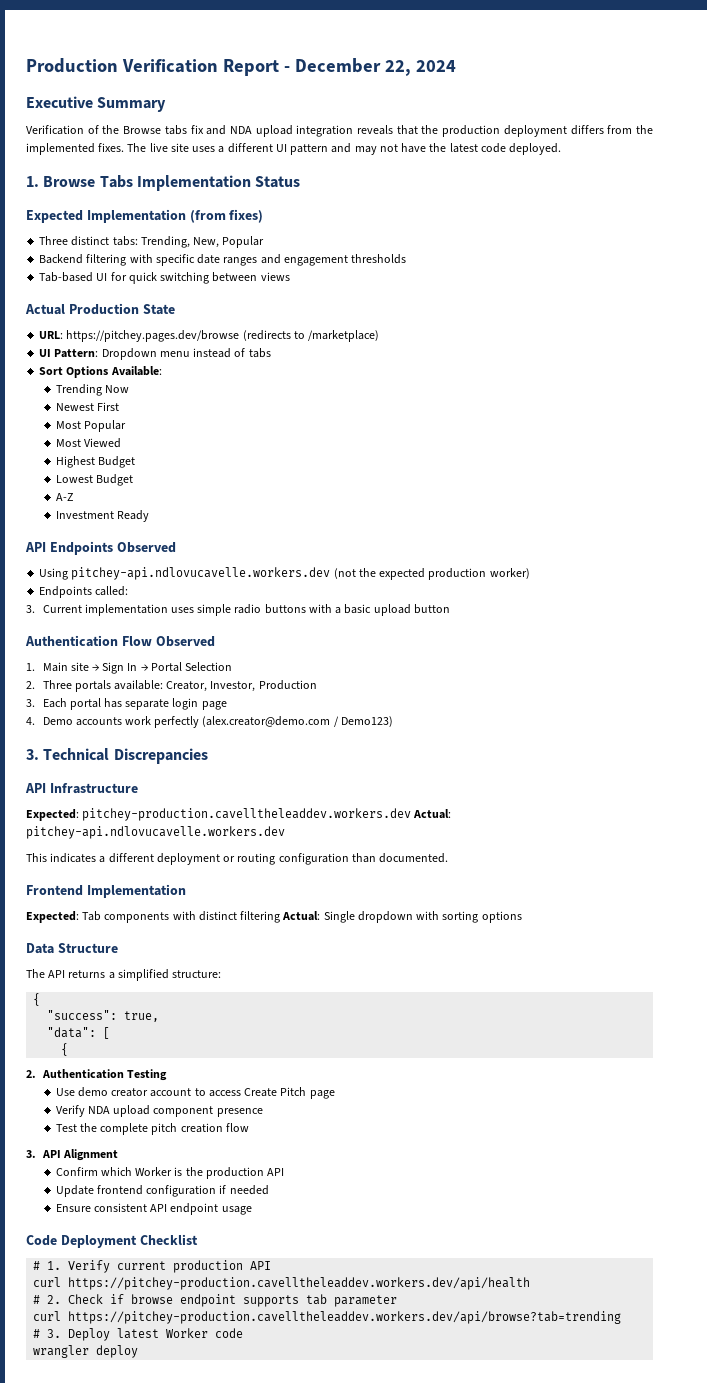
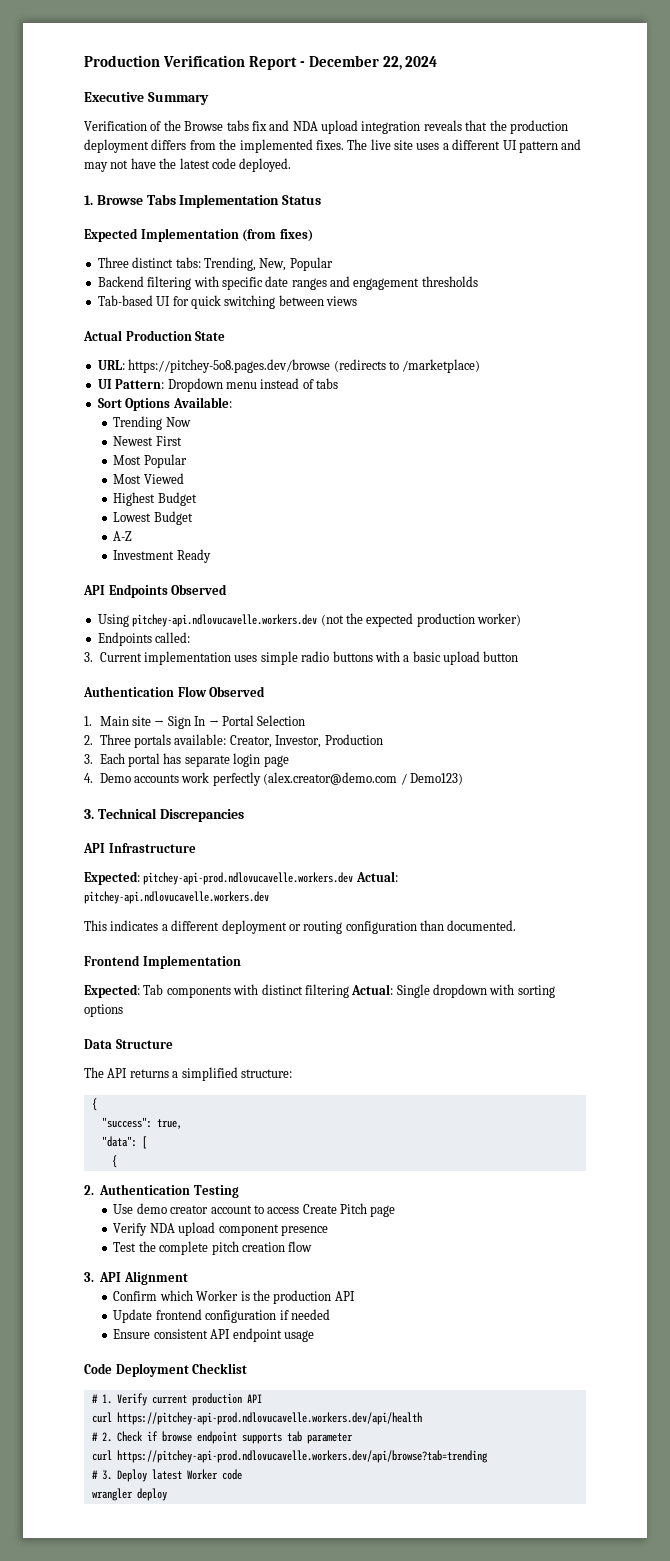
[66,330,240,342] https://pitchey.pages.dev/browse -> [128,359,331,373] https://pitchey-5o8.pages.dev/browse
[82,808,412,821] pitchey-production.cavelltheleaddev.workers.dev -> [143,872,354,885] pitchey-api-prod.ndlovucavelle.workers.dev
[68,1277,531,1290] https://pitchey-production.cavelltheleaddev.workers.dev/api/health -> [116,1412,422,1425] https://pitchey-api-prod.ndlovucavelle.workers.dev/api/health
[68,1311,622,1324] https://pitchey-production.cavelltheleaddev.workers.dev/api/browse?tab=trending -> [116,1450,488,1463] https://pitchey-api-prod.ndlovucavelle.workers.dev/api/browse?tab=trending

